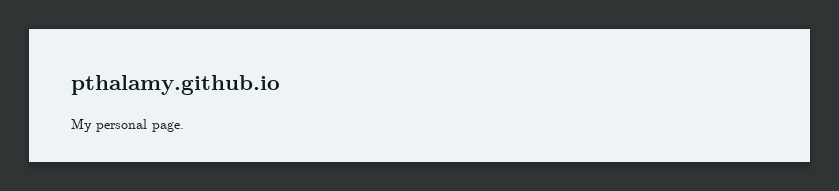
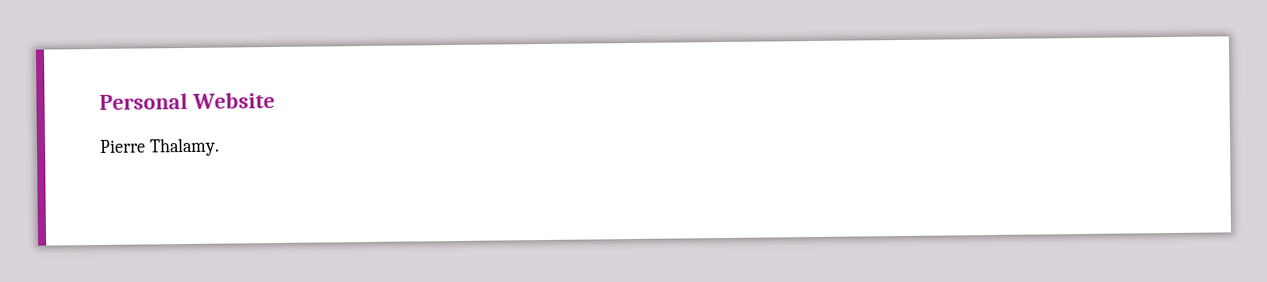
[71,75,280,95] [71,118,184,132] pthalamy.github.io // My personal page. -> [99,92,275,110] [99,137,220,157] Personal Website // Pierre Thalamy.

